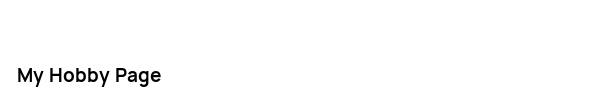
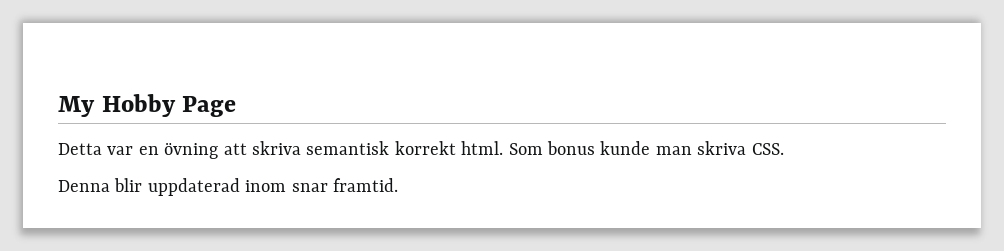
(162, 77) none -> [58,141,784,159] [58,178,398,196] // Detta var en övning att skriva semantisk korrekt html. Som bonus kunde man skriva CSS. // Denna blir uppdaterad inom snar framtid.

